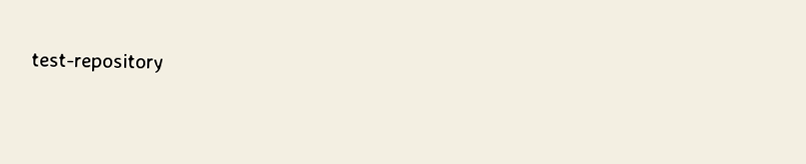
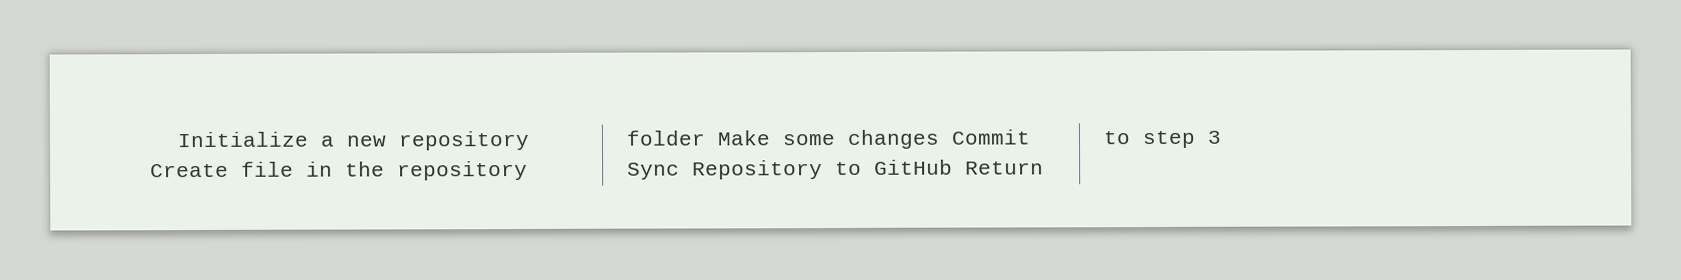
[31,52,164,73] test-repository -> [176,130,530,151] [150,160,528,181] [626,129,1031,149] [627,159,1044,180] [1103,130,1222,149] Initialize a new repository Create file in the repository folder Make some changes Commit Sync Repository to GitHub Return to step 3

